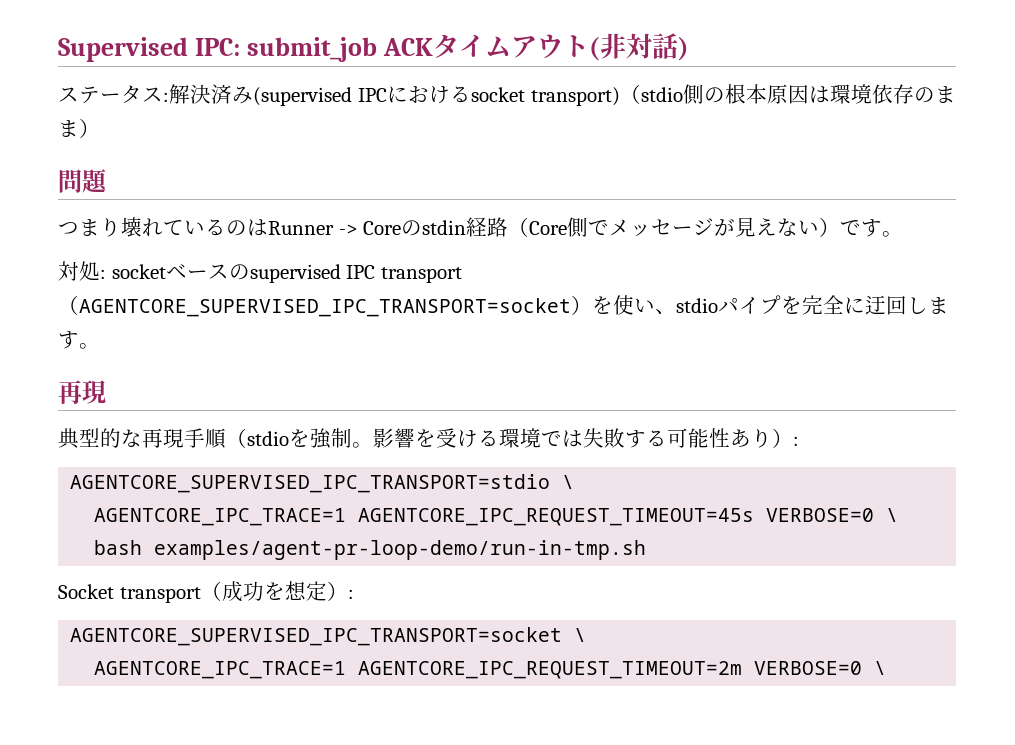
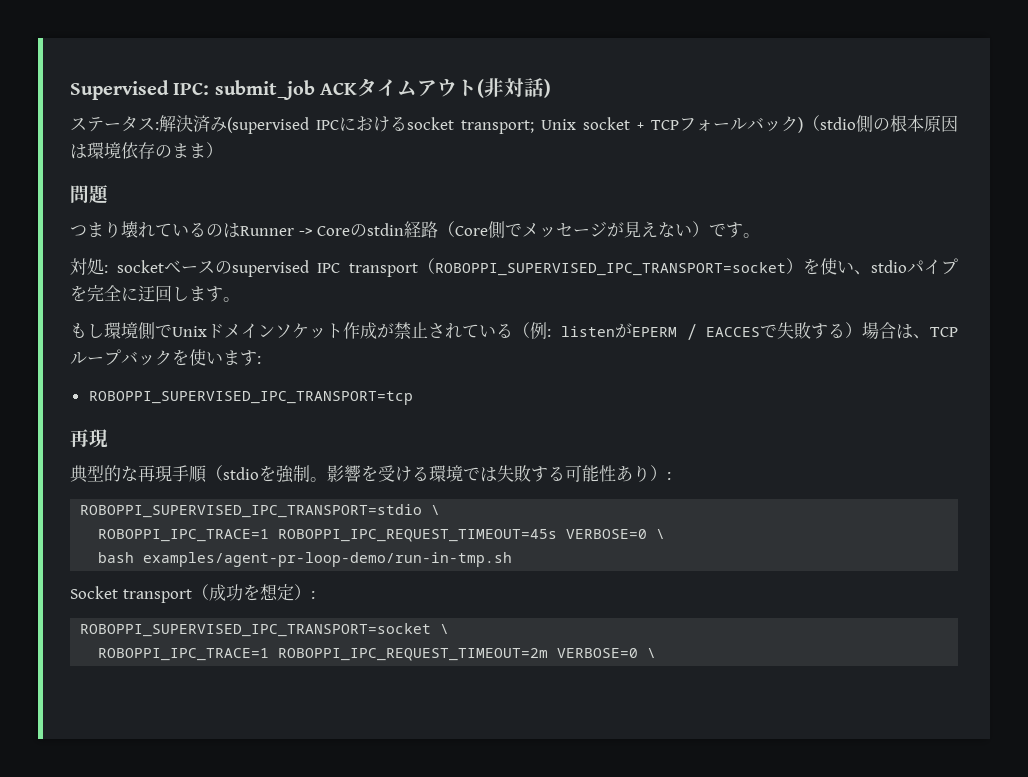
[531,87,621,106] transport) -> [461,116,803,134] transport; Unix socket + TCPフォールバック)
[79,298,571,317] AGENTCORE_SUPERVISED_IPC_TRANSPORT=socket -> [435,262,786,276] ROBOPPI_SUPERVISED_IPC_TRANSPORT=socket
(100, 346) none -> [70,322,958,340] [70,349,261,366] [88,391,413,405] // もし環境側でUnixドメインソケット作成が禁止されている（例: listenがEPERM / EACCESで失敗する）場合は、TCPループバックを使います: // ROBOPPI_SUPERVISED_IPC_TRANSPORT=tcp
[70,474,575,493] [94,508,755,526] AGENTCORE_SUPERVISED_IPC_TRANSPORT=stdio \ // AGENTCORE_IPC_TRACE=1 AGENTCORE_IPC_REQUEST_TIMEOUT=45s -> [80,504,441,518] [98,529,558,542] ROBOPPI_SUPERVISED_IPC_TRANSPORT=stdio \ // ROBOPPI_IPC_TRACE=1 ROBOPPI_IPC_REQUEST_TIMEOUT=45s
[70,627,587,646] [94,661,743,679] AGENTCORE_SUPERVISED_IPC_TRANSPORT=socket \ // AGENTCORE_IPC_TRACE=1 AGENTCORE_IPC_REQUEST_TIMEOUT=2m -> [80,623,450,637] [98,648,549,661] ROBOPPI_SUPERVISED_IPC_TRANSPORT=socket \ // ROBOPPI_IPC_TRACE=1 ROBOPPI_IPC_REQUEST_TIMEOUT=2m

